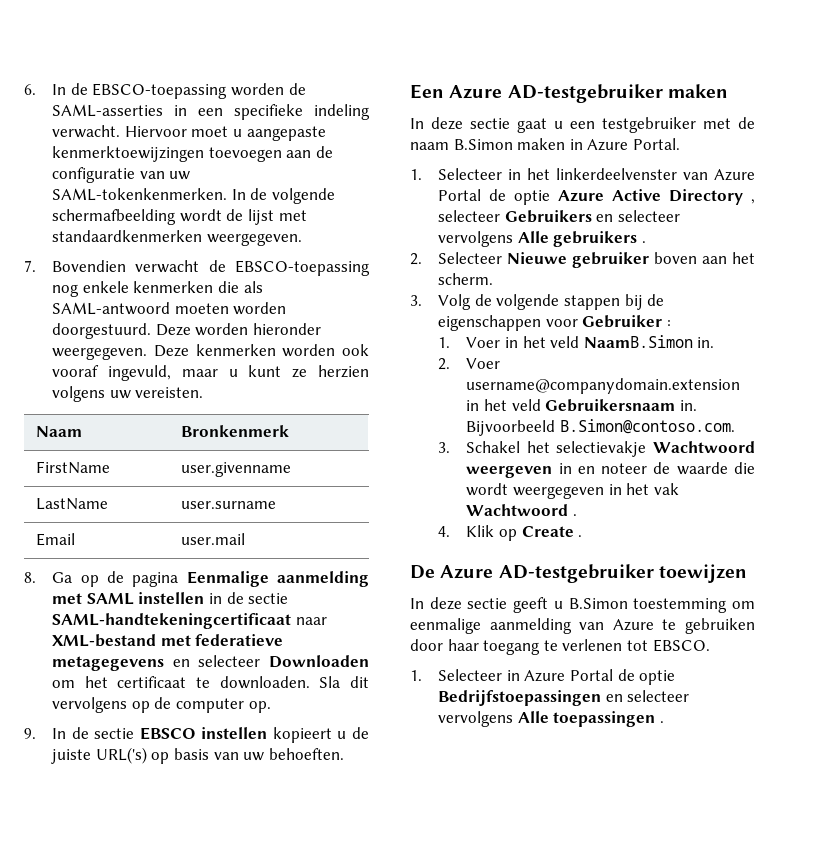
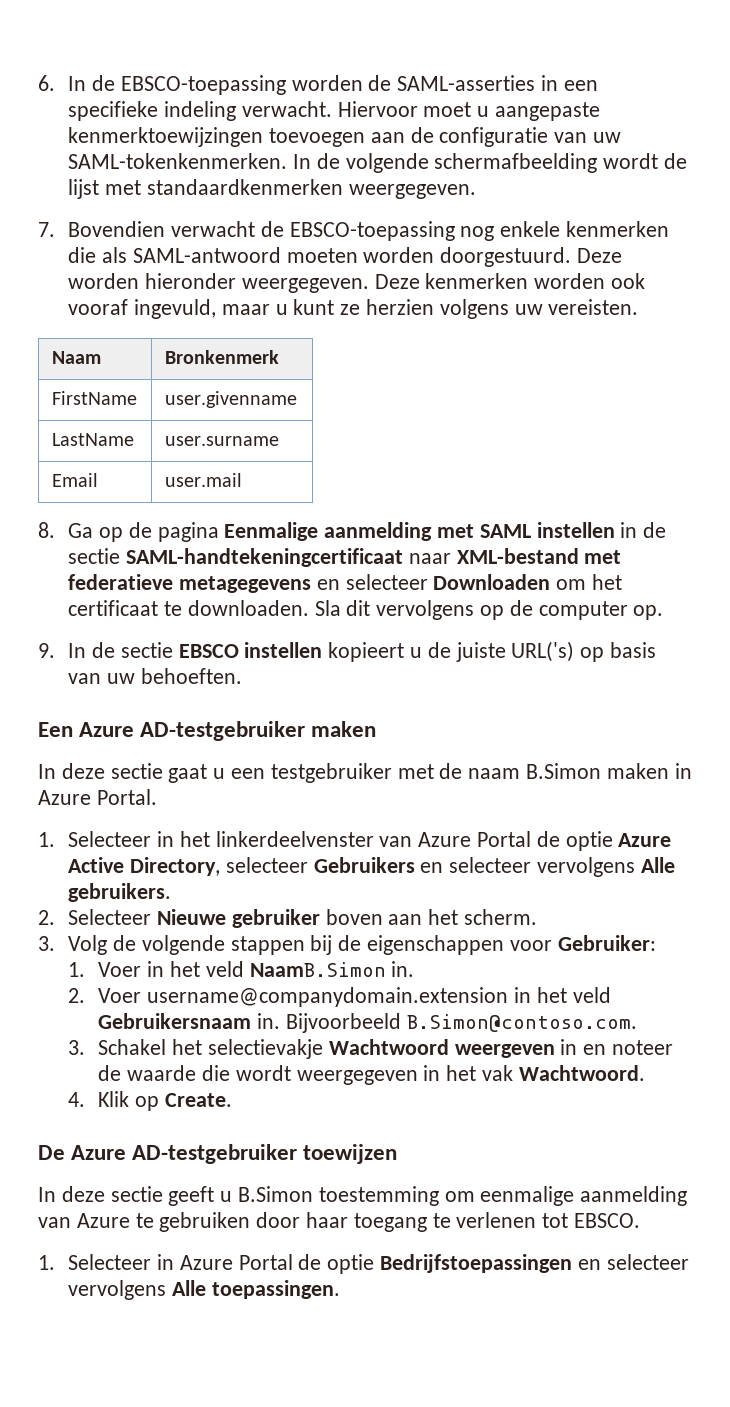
[669,189,755,205] Directory , -> [129,857,220,876] Directory,
[553,231,646,247] gebruikers . -> [68,883,172,902] gebruikers.
[582,315,671,328] Gebruiker : -> [557,935,656,951] Gebruiker:
[466,504,578,516] Wachtwoord . -> [518,1065,645,1081] Wachtwoord.
[521,526,583,537] Create . -> [164,1093,232,1107] Create.
[553,711,664,727] toepassingen . -> [211,1280,340,1299] toepassingen.

